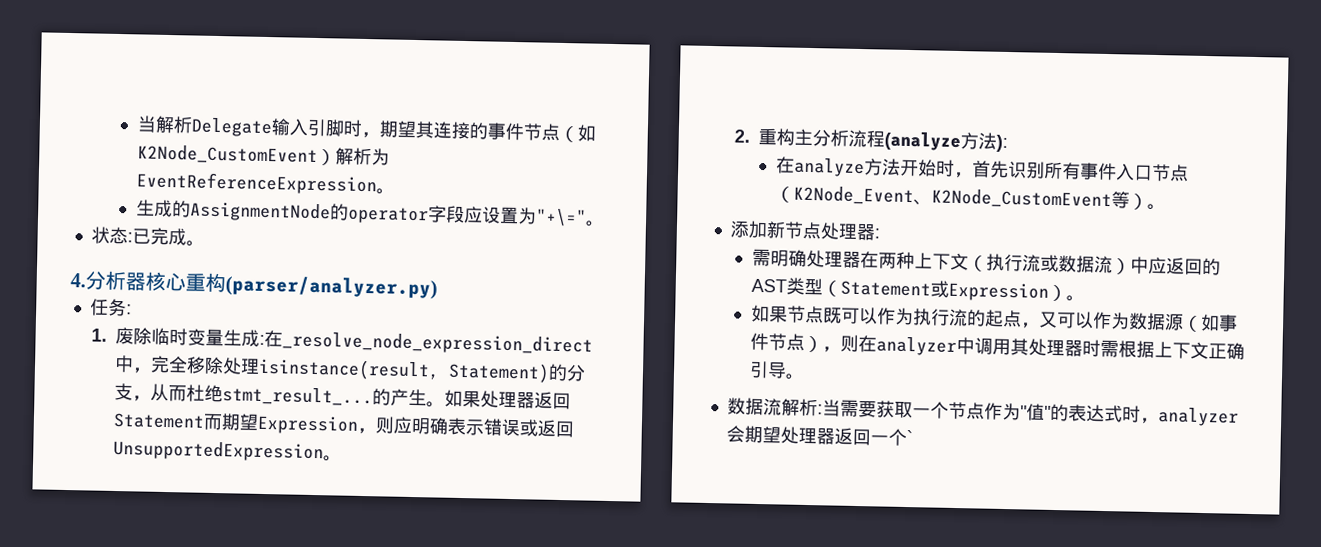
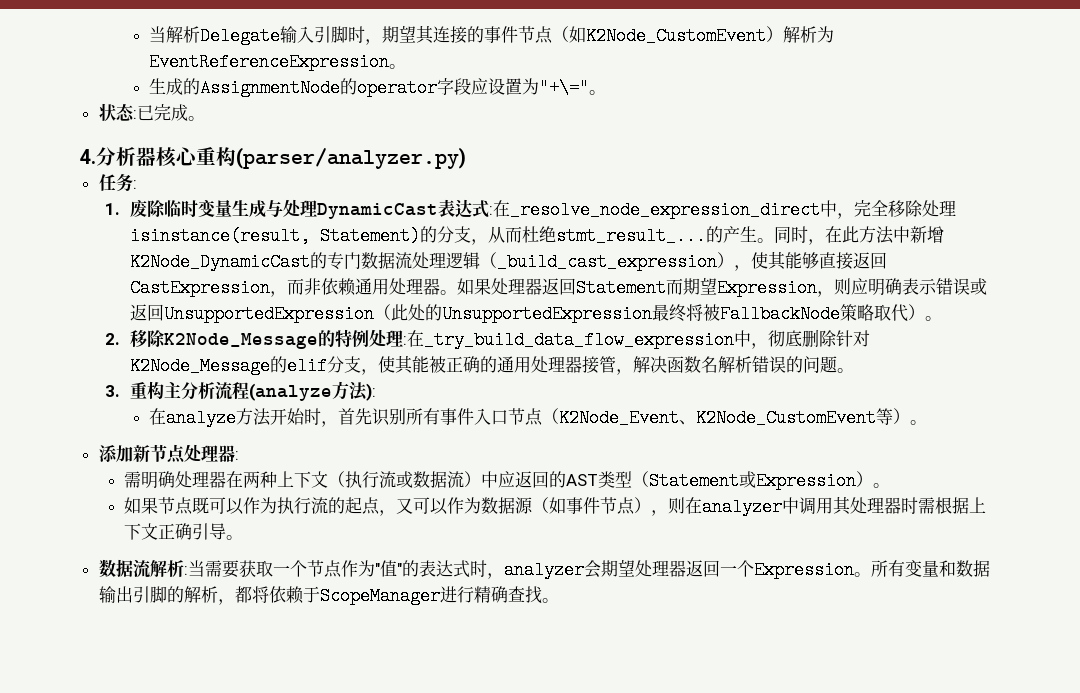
(260, 338) none -> [266,199,490,219] 与处理DynamicCast表达式
(445, 404) none -> [774,226,945,245] [130,251,888,271] [130,278,458,297] 同时，在此方法中新增K2Node_DynamicCast的专门数据流处理逻辑（_build_cast_expression），使其能够直接返回CastExpression，而非依赖通用处理器。
[322,455,342,462] [733,129,750,143] 。 // 2. -> [374,304,943,323] [105,329,871,349] [130,355,855,375] [105,385,121,397] （此处的UnsupportedExpression最终将被FallbackNode策略取代）。 // 2.移除K2Node_Message的特例处理:在_try_build_data_flow_expression中，彻底删除针对K2Node_Message的elif分支，使其能被正确的通用处理器接管，解决函数名解析错误的问题。 // 3.
[905,429,913,445] ` -> [753,560,990,579] [98,586,559,605] Expression。所有变量和数据输出引脚的解析，都将依赖于ScopeManager进行精确查找。

